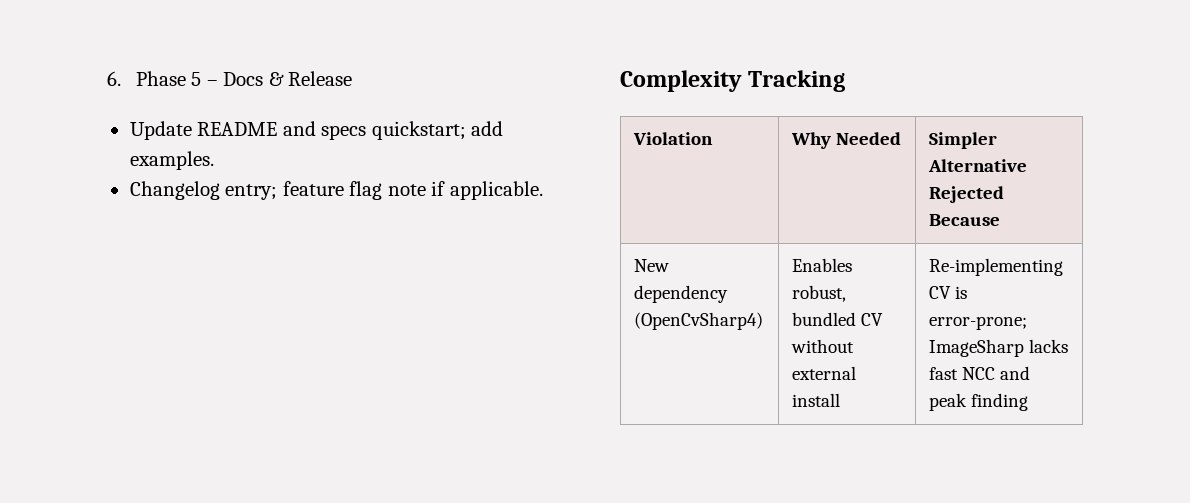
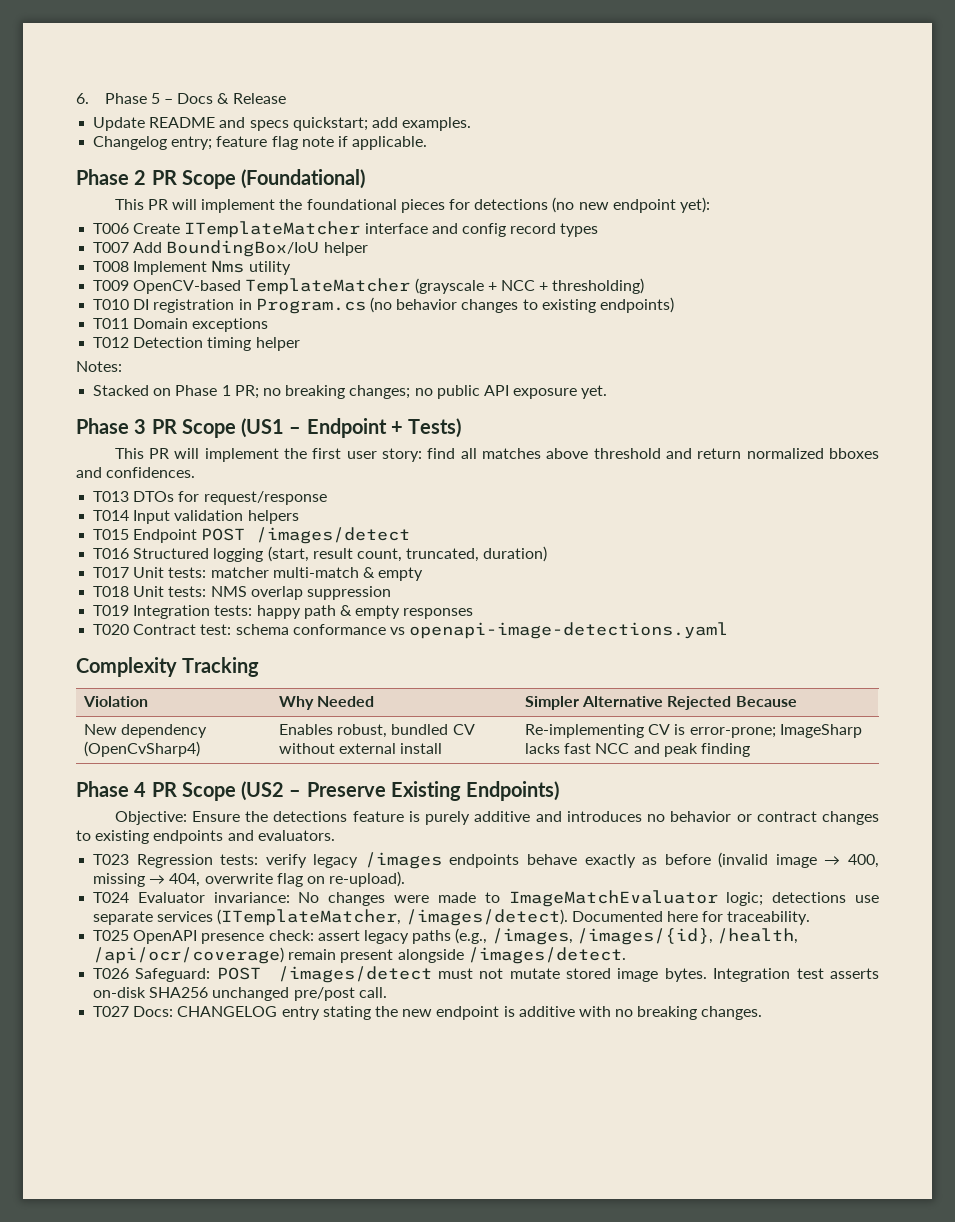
(543, 190) none -> [76,169,366,189] [114,197,710,213] [93,221,599,238] [93,240,368,257] [93,260,291,275] [93,278,645,295] [93,297,674,314] [93,318,269,332] [93,337,300,351] [76,361,122,372] [93,385,608,399] [76,418,462,438] [114,448,879,462] [76,467,196,478] [93,491,327,505] [93,510,299,524] [93,527,411,544] [93,546,548,562] [93,567,424,581] [93,586,391,600] [93,605,474,619] [93,622,729,639] // Phase 2 PR Scope (Foundational) // This PR will implement the foundational pieces for detections (no new endpoint yet): // T006 Create ITemplateMatcher interface and config record types // T007 Add BoundingBox/IoU helper // T008 Implement Nms utility // T009 OpenCV-based TemplateMatcher (grayscale + NCC + thresholding) // T010 DI registration in Program.cs (no behavior changes to existing endpoints) // T011 Domain exceptions // T012 Detection timing helper // Notes: // Stacked on Phase 1 PR; no breaking changes; no public API exposure yet. // Phase 3 PR Scope (US1 – Endpoint + Tests) // This PR will implement the first user story: find all matches above threshold and return normalized bboxes and confidences. // T013 DTOs for request/response // T014 Input validation helpers // T015 Endpoint POST /images/detect // T016 Structured logging (start, result count, truncated, duration) // T017 Unit tests: matcher multi-match & empty // T018 Unit tests: NMS overlap suppression // T019 Integration tests: happy path & empty responses // T020 Contract test: schema conformance vs openapi-image-detections.yaml
(1028, 402) none -> [76,781,560,801] [114,811,879,825] [76,830,335,844] [93,852,880,869] [93,871,406,887] [93,890,879,907] [93,909,811,926] [93,928,798,945] [93,947,626,964] [93,966,879,983] [93,987,387,1001] [93,1006,763,1020] // Phase 4 PR Scope (US2 – Preserve Existing Endpoints) // Objective: Ensure the detections feature is purely additive and introduces no behavior or contract changes to existing endpoints and evaluators. // T023 Regression tests: verify legacy /images endpoints behave exactly as before (invalid image → 400, missing → 404, overwrite flag on re-upload). // T024 Evaluator invariance: No changes were made to ImageMatchEvaluator logic; detections use separate services (ITemplateMatcher, /images/detect). Documented here for traceability. // T025 OpenAPI presence check: assert legacy paths (e.g., /images, /images/{id}, /health, /api/ocr/coverage) remain present alongside /images/detect. // T026 Safeguard: POST /images/detect must not mutate stored image bytes. Integration test asserts on-disk SHA256 unchanged pre/post call. // T027 Docs: CHANGELOG entry stating the new endpoint is additive with no breaking changes.

